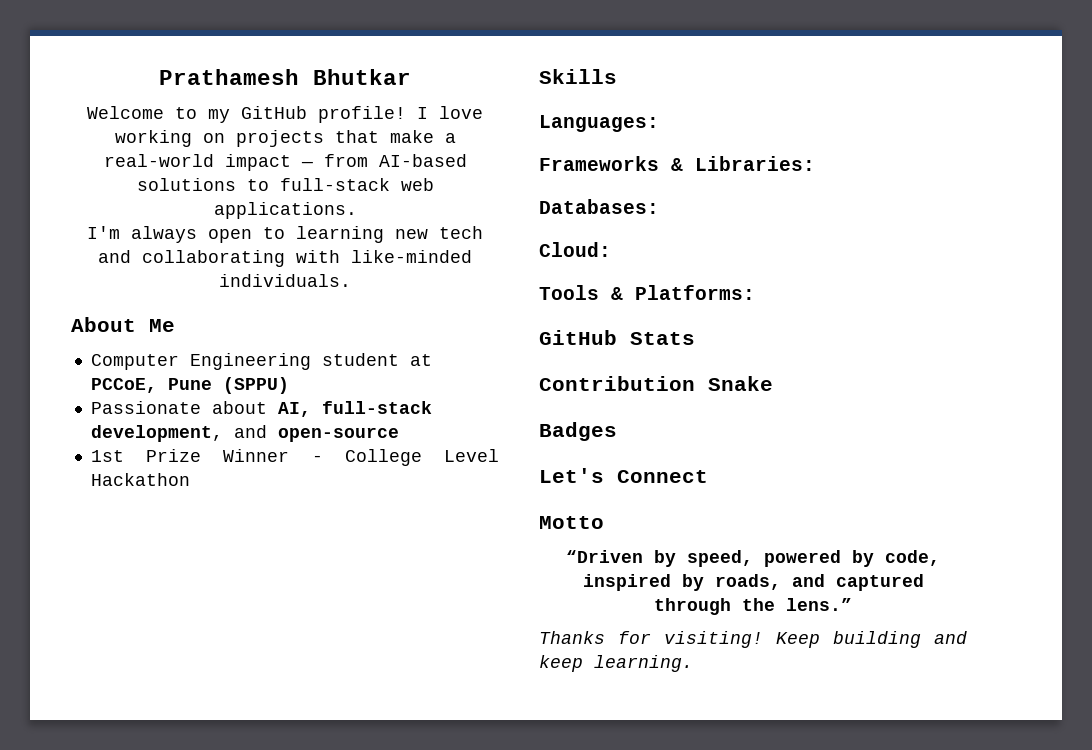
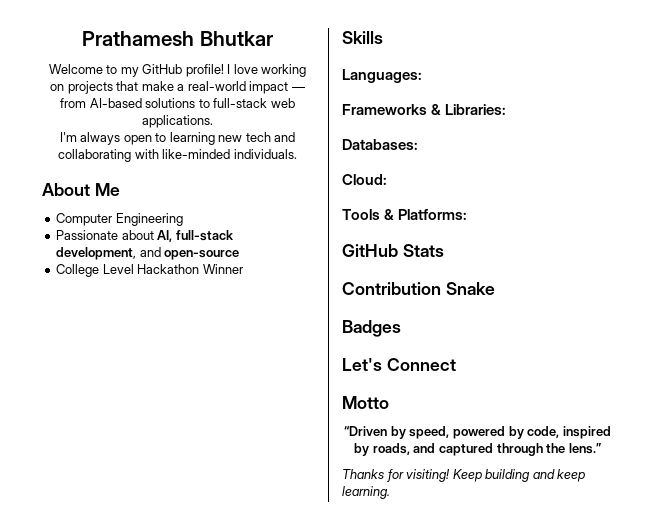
[321,353,432,366] [90,377,289,394] student at PCCoE, Pune (SPPU) -> (183, 219) none
[90,449,323,462] 1st Prize Winner - -> (240, 255) none
(190, 479) none -> [202,264,243,274] Winner

